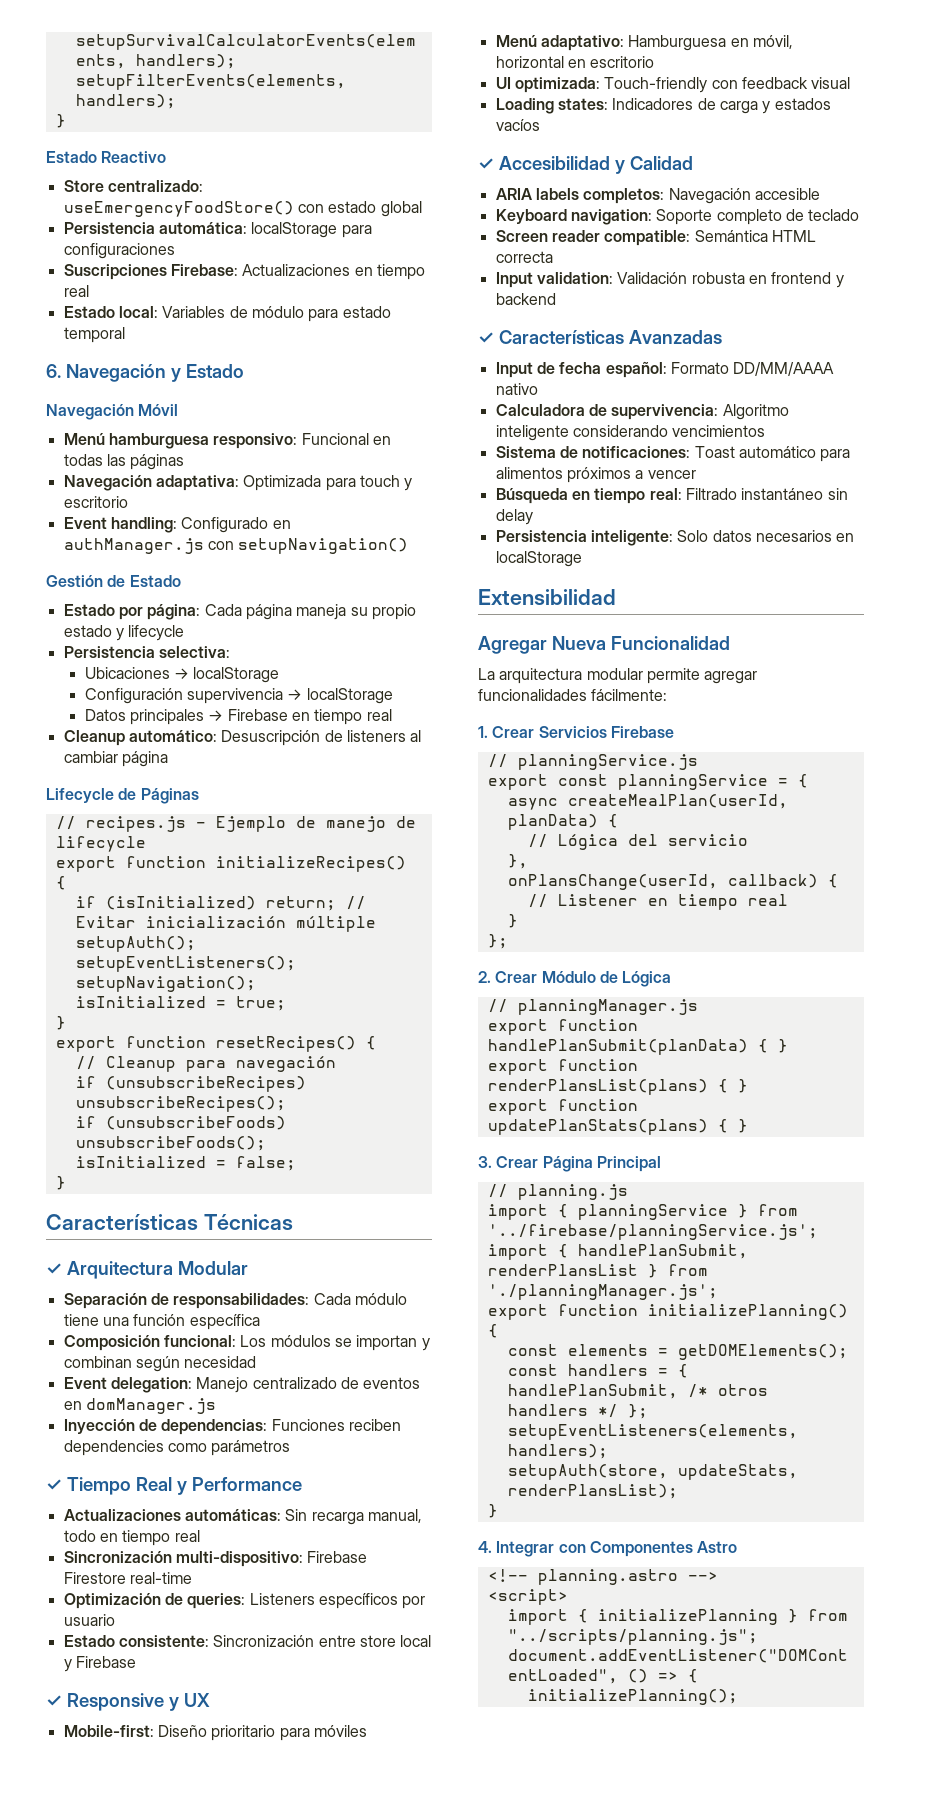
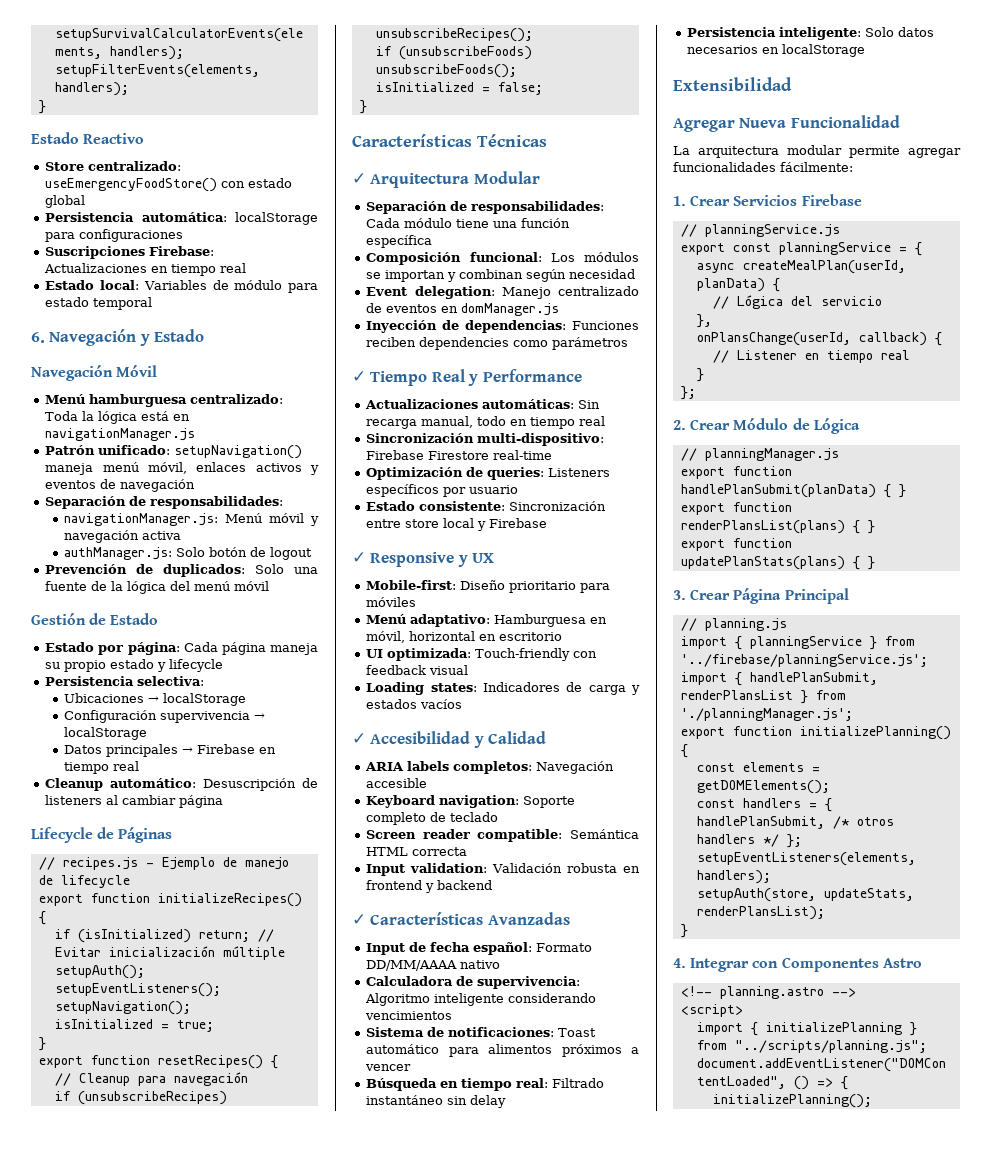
[213,433,391,449] [63,454,185,470] [63,475,413,491] [63,496,128,508] [63,517,291,533] [63,538,409,554] responsivo: Funcional en todas las páginas // Navegación adaptativa: Optimizada para touch y escritorio // Event handling: Configurado en authManager.js con setupNavigation() -> [190,394,284,404] [45,411,191,424] [45,428,196,441] [45,445,303,459] [45,462,319,475] [45,479,196,492] [45,496,284,509] [64,513,319,526] [64,530,182,543] [64,547,313,560] [45,564,318,577] [45,581,270,594] centralizado: Toda la lógica está en navigationManager.js // Patrón unificado: setupNavigation() maneja menú móvil, enlaces activos y eventos de navegación // Separación de responsabilidades: // navigationManager.js: Menú móvil y navegación activa // authManager.js: Solo botón de logout // Prevención de duplicados: Solo una fuente de la lógica del menú móvil

